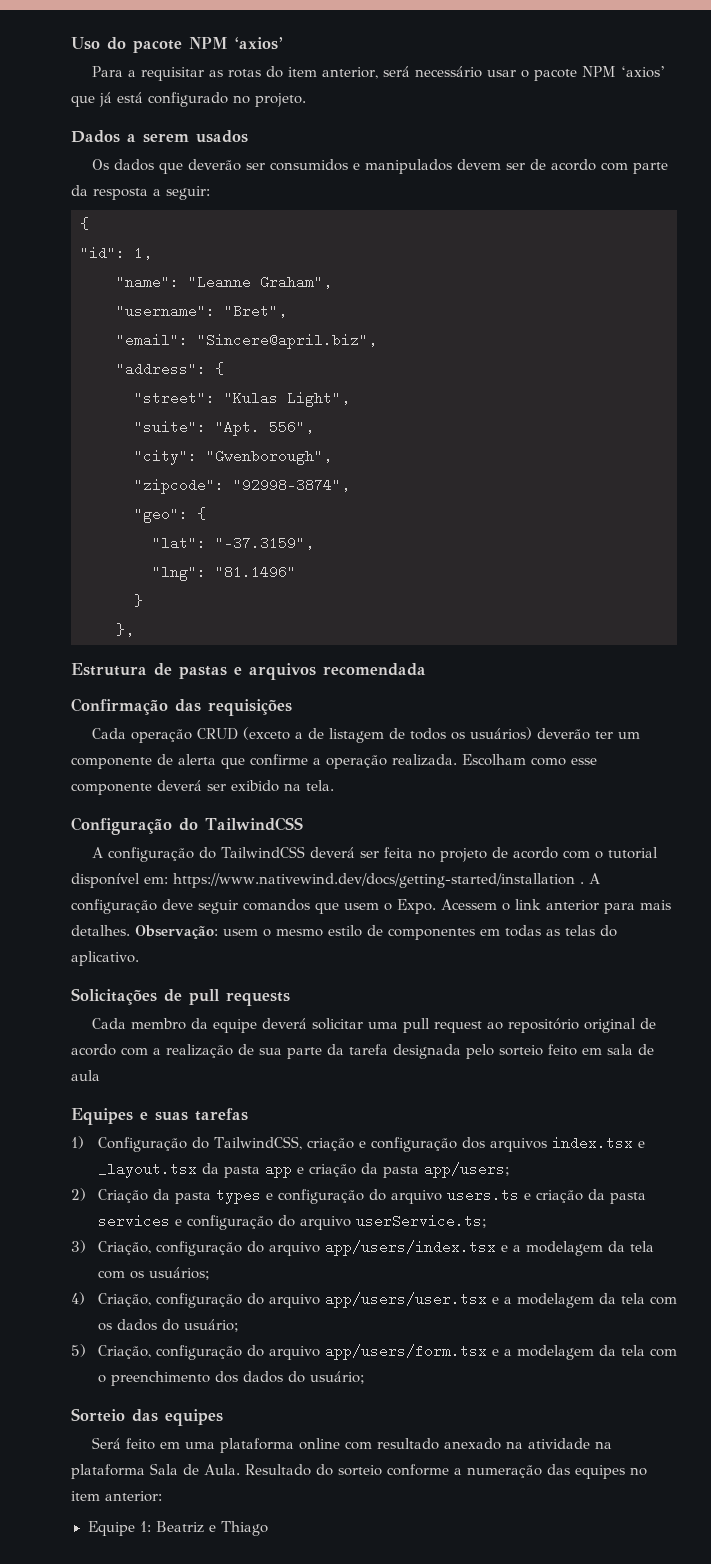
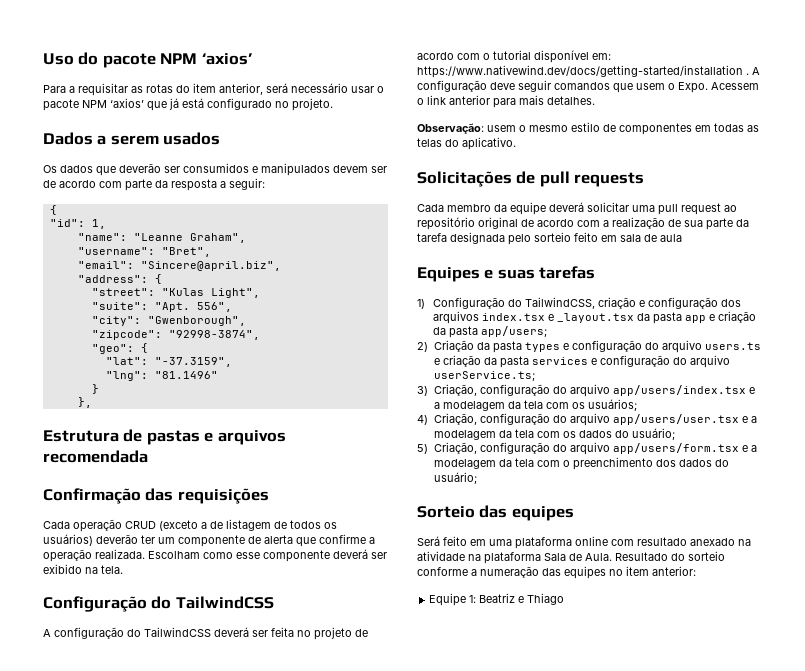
(130, 930) none -> (595, 100) //

